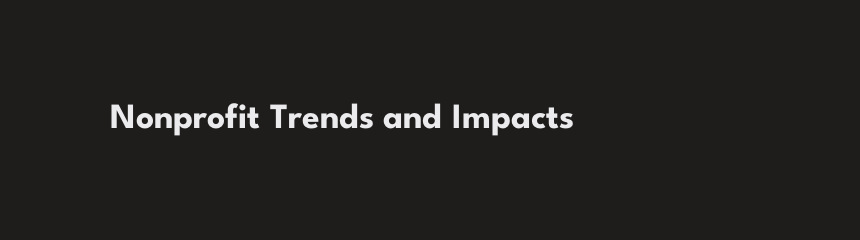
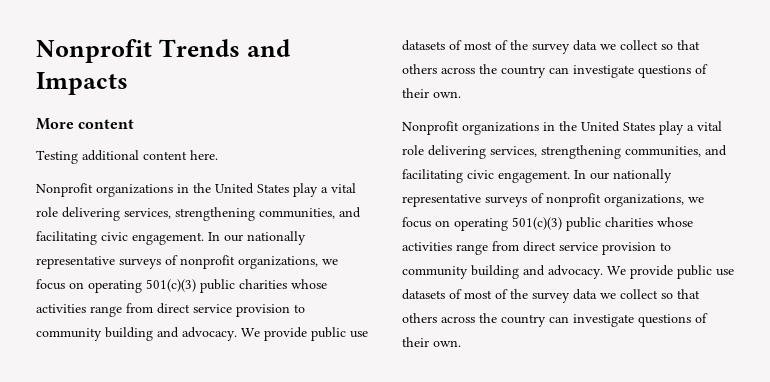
(574, 120) none -> [36,118,135,130] [36,150,218,164] [36,183,356,197] [36,207,361,221] [36,231,306,245] [36,255,338,269] [36,279,327,293] [36,303,305,317] [36,327,368,341] [402,40,700,54] [402,64,708,78] [402,88,461,98] [402,121,722,135] [402,145,727,159] [402,169,672,183] [402,193,704,207] [402,217,693,231] [402,241,671,255] [402,265,734,279] [402,289,700,303] [402,313,708,327] [402,337,461,347] // More content // Testing additional content here. // Nonprofit organizations in the United States play a vital role delivering services, strengthening communities, and facilitating civic engagement. In our nationally representative surveys of nonprofit organizations, we focus on operating 501(c)(3) public charities whose activities range from direct service provision to community building and advocacy. We provide public use datasets of most of the survey data we collect so that others across the country can investigate questions of their own. // Nonprofit organizations in the United States play a vital role delivering services, strengthening communities, and facilitating civic engagement. In our nationally representative surveys of nonprofit organizations, we focus on operating 501(c)(3) public charities whose activities range from direct service provision to community building and advocacy. We provide public use datasets of most of the survey data we collect so that others across the country can investigate questions of their own.

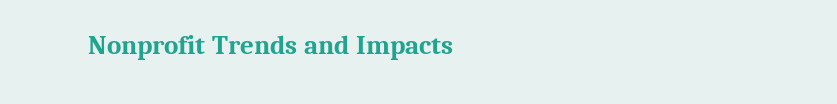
[36,118,135,130] [36,150,218,164] [36,183,356,197] [36,207,361,221] [36,231,306,245] [36,255,338,269] [36,279,327,293] [36,303,305,317] [36,327,368,341] [402,40,700,54] [402,64,708,78] [402,88,461,98] [402,121,722,135] [402,145,727,159] [402,169,672,183] [402,193,704,207] [402,217,693,231] [402,241,671,255] [402,265,734,279] [402,289,700,303] [402,313,708,327] [402,337,461,347] // More content // Testing additional content here. // Nonprofit organizations in the United States play a vital role delivering services, strengthening communities, and facilitating civic engagement. In our nationally representative surveys of nonprofit organizations, we focus on operating 501(c)(3) public charities whose activities range from direct service provision to community building and advocacy. We provide public use datasets of most of the survey data we collect so that others across the country can investigate questions of their own. // Nonprofit organizations in the United States play a vital role delivering services, strengthening communities, and facilitating civic engagement. In our nationally representative surveys of nonprofit organizations, we focus on operating 501(c)(3) public charities whose activities range from direct service provision to community building and advocacy. We provide public use datasets of most of the survey data we collect so that others across the country can investigate questions of their own. -> (454, 48) none

